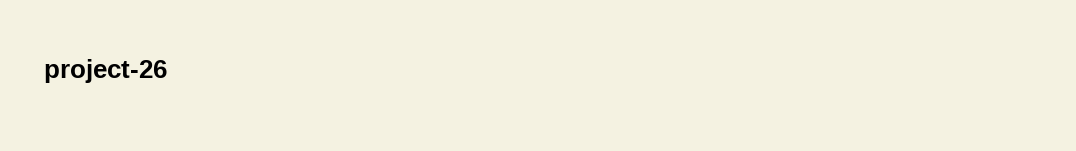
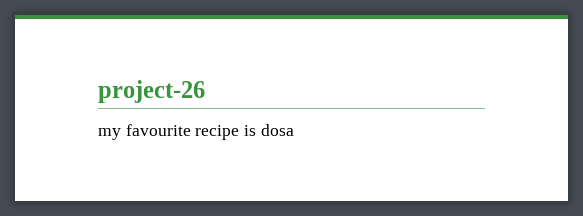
(167, 71) none -> [98,124,294,140] // my favourite recipe is dosa

